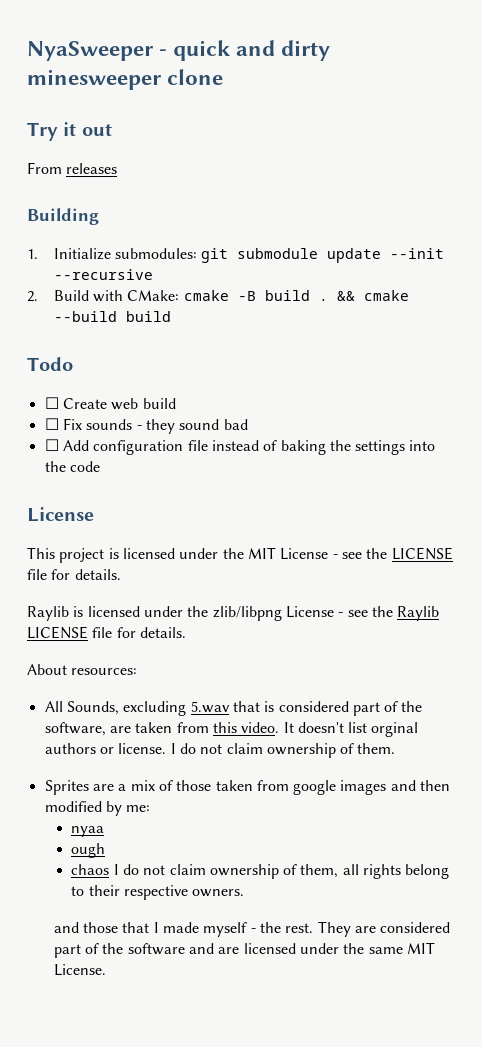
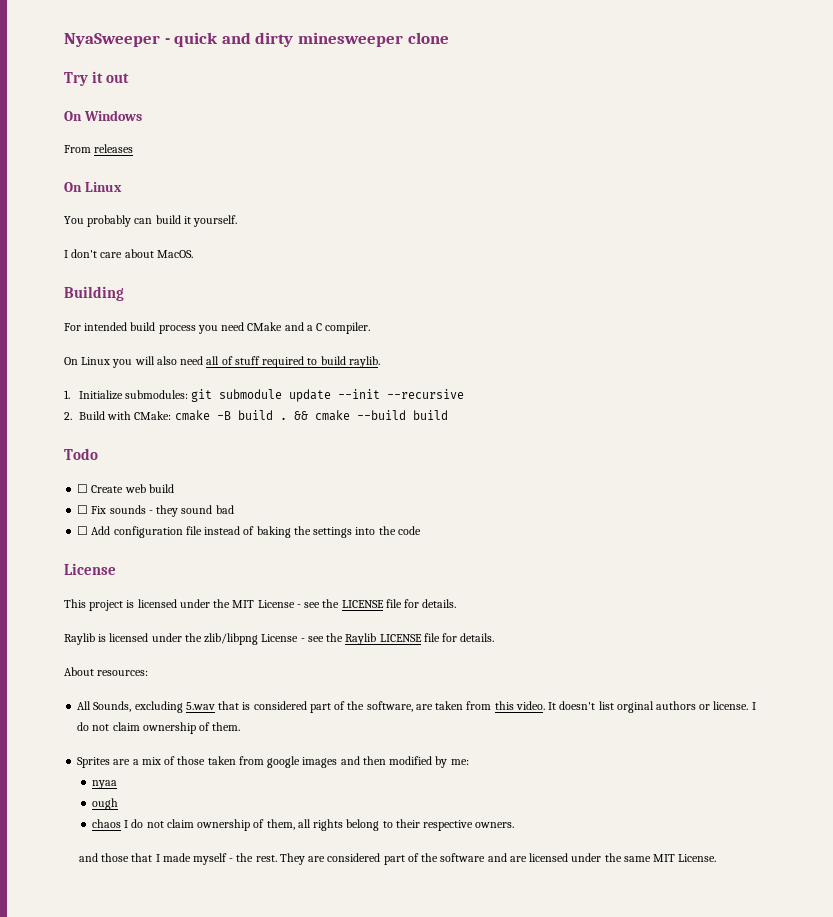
(112, 130) none -> [64,110,142,121] // On Windows
[27,208,99,225] Building -> [64,182,122,192] [64,215,238,227] [64,249,193,258] [64,286,124,301] [64,322,371,334] [64,356,380,368] On Linux // You probably can build it yourself. // I don't care about MacOS. // Building // For intended build process you need CMake and a C compiler. // On Linux you will also need all of stuff required to build raylib.

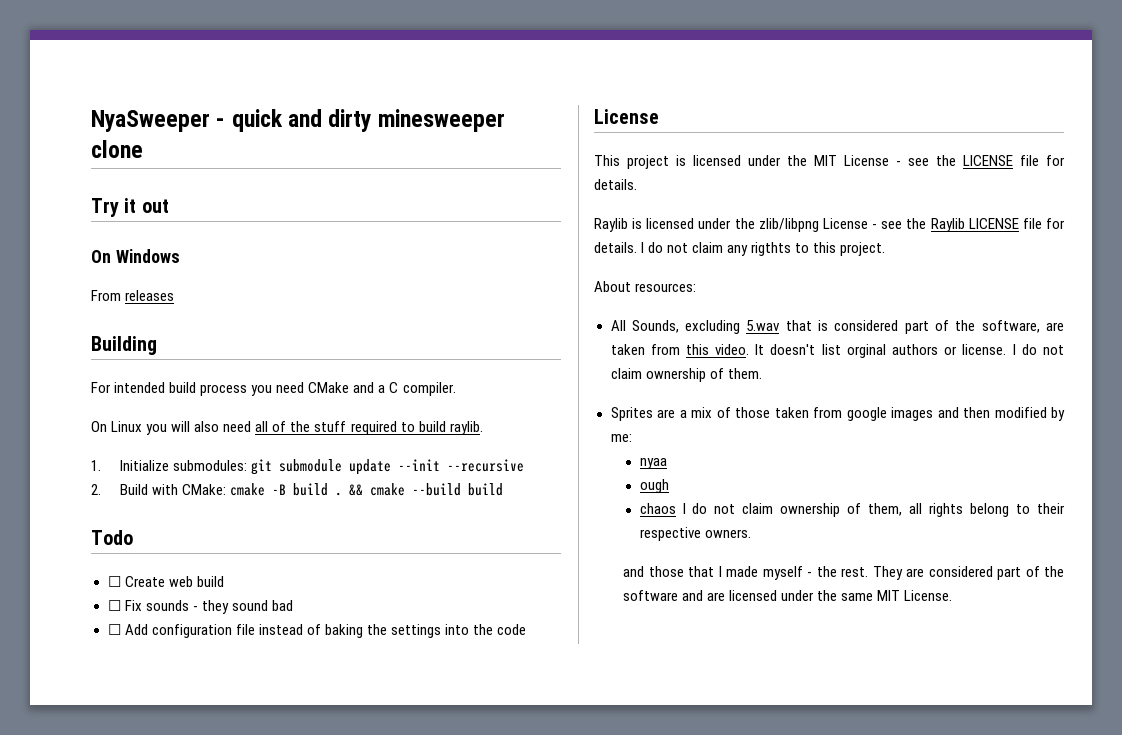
[64,182,122,192] [64,215,238,227] [64,249,193,258] // On Linux // You probably can build it yourself. // I don't care about MacOS. -> (175, 295) none
(233, 360) none -> [290,421,311,432] the
(495, 637) none -> [641,242,886,256] I do not claim any rigthts to this project.

